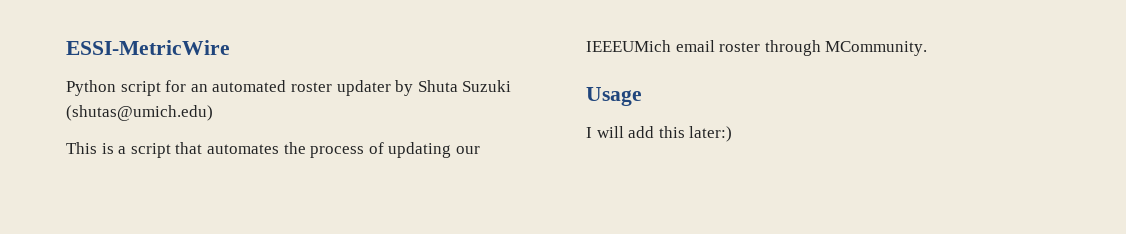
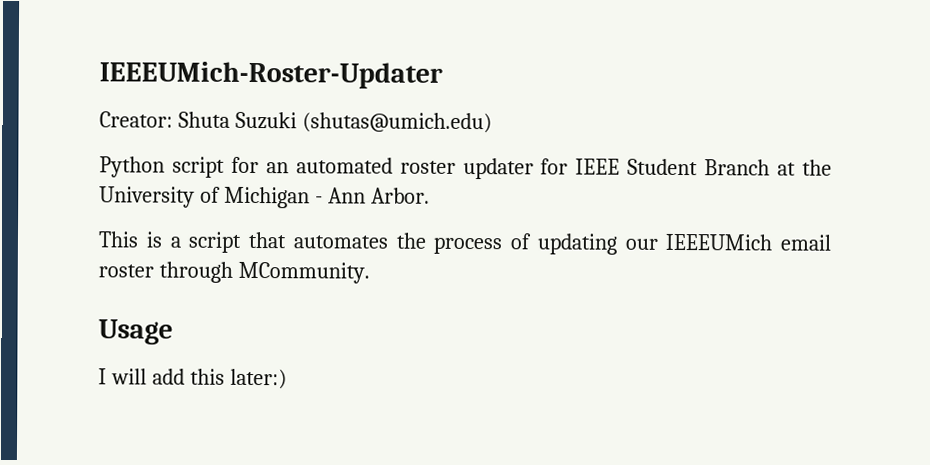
[66,40,230,55] ESSI-MetricWire -> [99,61,443,89] [99,111,492,134] IEEEUMich-Roster-Updater // Creator: Shuta Suzuki (shutas@umich.edu)
[395,80,512,96] [66,105,213,121] by Shuta Suzuki (shutas@umich.edu) -> [540,158,832,176] [99,186,430,209] for IEEE Student Branch at the University of Michigan - Ann Arbor.

